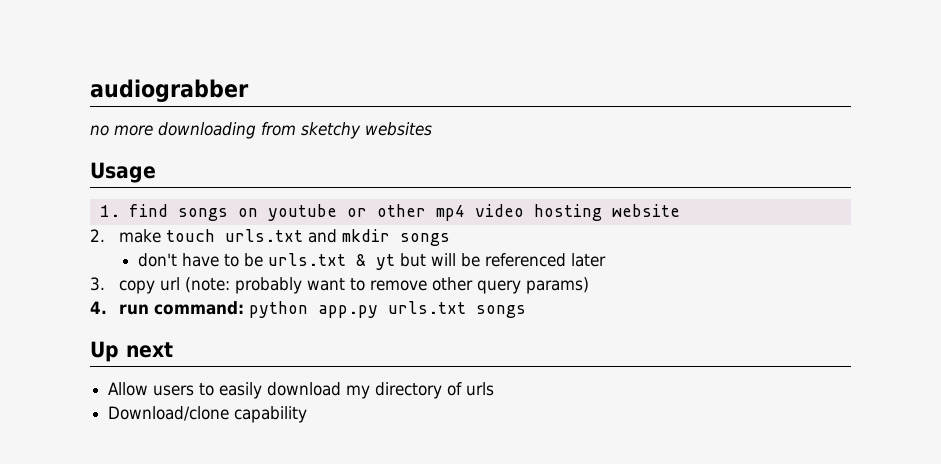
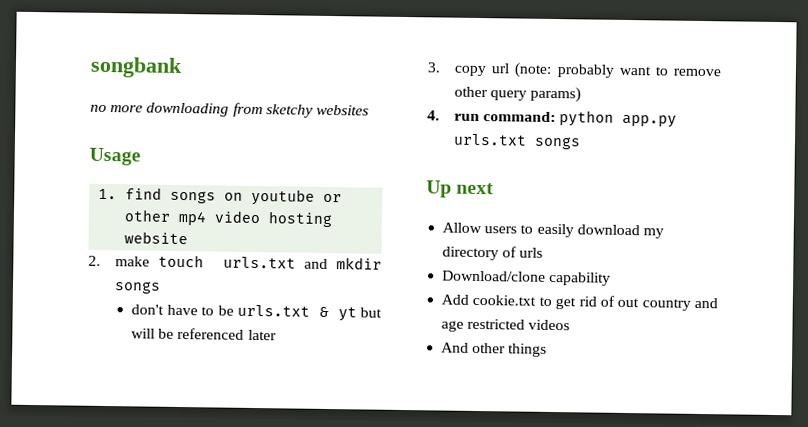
[90,79,249,102] audiograbber -> [90,56,183,79] songbank
(308, 414) none -> [441,294,718,311] [441,318,571,332] [441,342,548,357] // Add cookie.txt to get rid of out country and age restricted videos // And other things

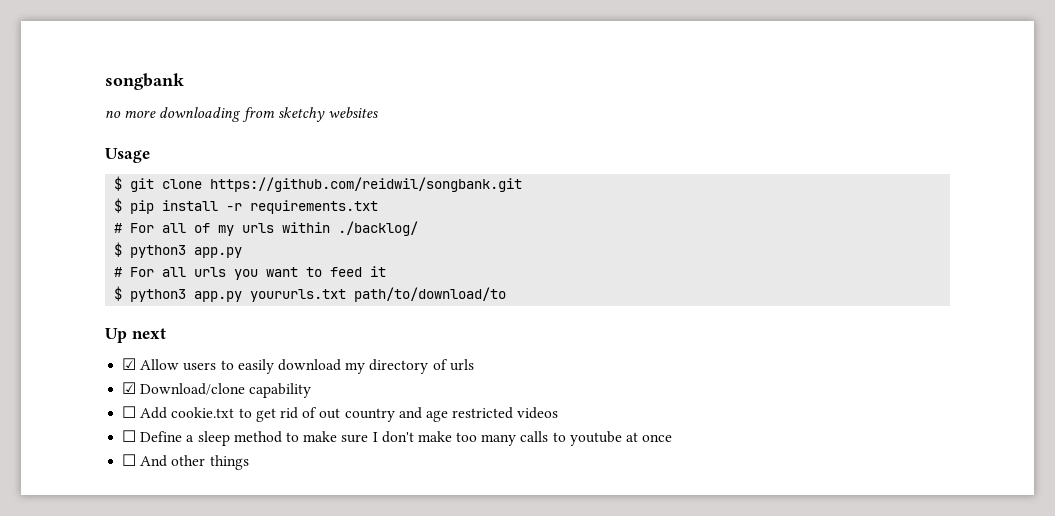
[98,187,343,206] [124,209,334,228] [124,231,189,245] [88,254,382,270] [114,281,162,294] [131,304,382,322] [131,327,277,341] [427,62,721,78] [454,86,582,103] [427,110,678,128] [453,133,582,150] 1. find songs on youtube or other mp4 video hosting website // 2. make touch urls.txt and mkdir songs // don't have to be urls.txt & yt but will be referenced later // 3. copy url (note: probably want to remove other query params) // 4. run command: python app.py urls.txt songs -> [114,176,523,192] [114,198,379,214] [114,221,419,236] [114,242,243,258] [114,266,387,280] [114,286,507,302] $ git clone https://github.com/reidwil/songbank.git // $ pip install -r requirements.txt // # For all of my urls within ./backlog/ // $ python3 app.py // # For all urls you want to feed it // $ python3 app.py yoururls.txt path/to/download/to
(495, 188) none -> [122,358,137,370] ☑
(544, 252) none -> [122,382,137,394] ☑
(612, 278) none -> [122,406,137,418] ☐
(571, 325) none -> [122,430,673,446] [122,454,137,466] ☐ Define a sleep method to make sure I don't make too many calls to youtube at once // ☐

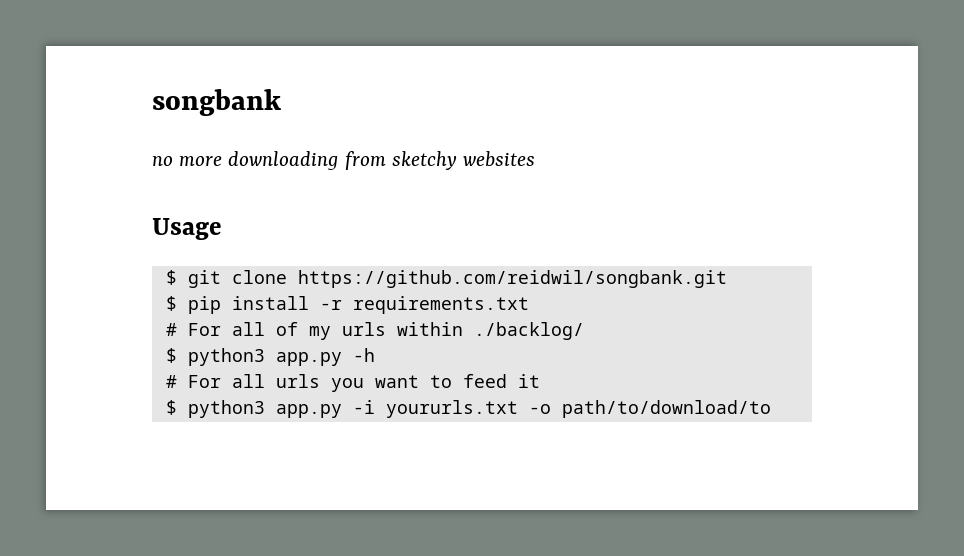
(243, 252) none -> [352,348,375,362] -h
[250,287,507,302] [105,328,166,343] [122,358,474,374] [122,382,312,398] [122,406,559,422] [122,430,673,446] [122,454,249,470] yoururls.txt path/to/download/to // Up next // ☑ Allow users to easily download my directory of urls // ☑ Download/clone capability // ☐ Add cookie.txt to get rid of out country and age restricted videos // ☐ Define a sleep method to make sure I don't make too many calls to youtube at once // ☐ And other things -> [352,400,771,418] -i yoururls.txt -o path/to/download/to

